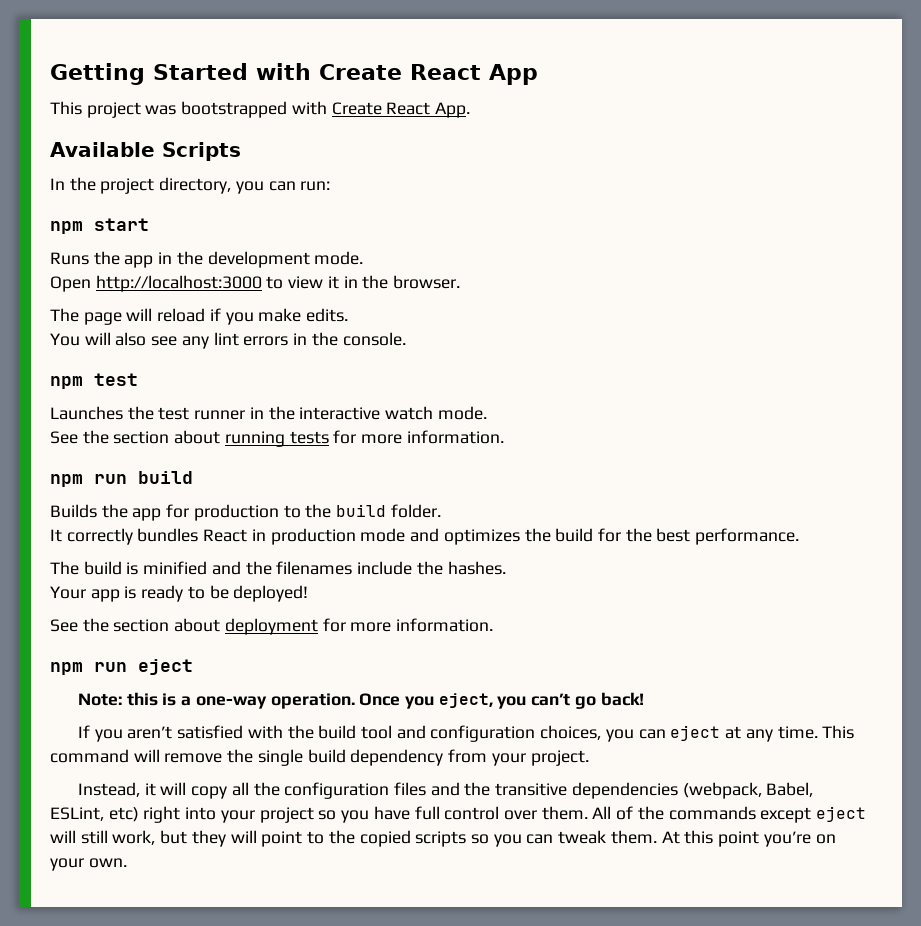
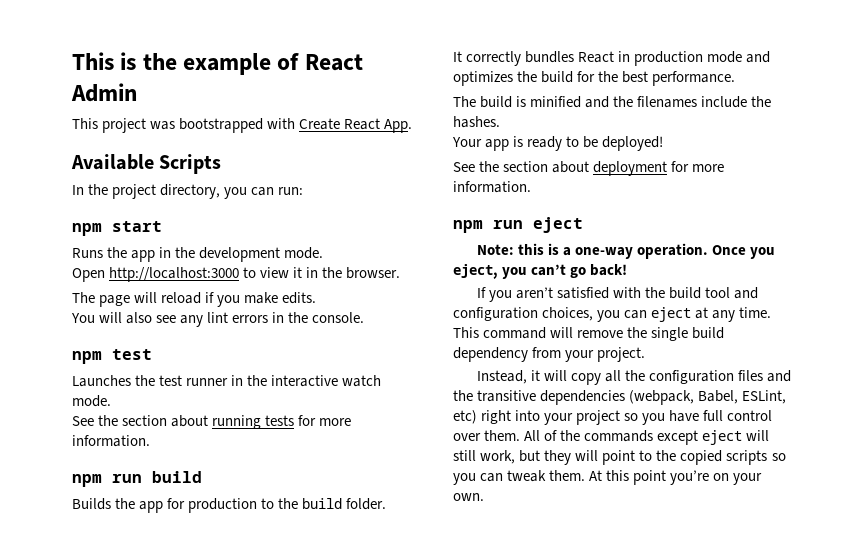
[50,63,538,85] Getting Started with Create React App -> [72,52,363,75] [71,83,137,102] This is the example of React Admin

